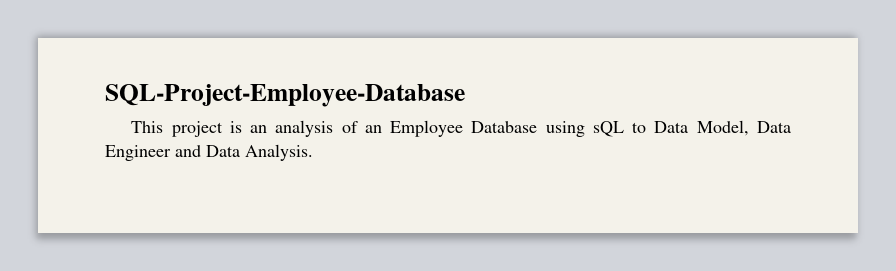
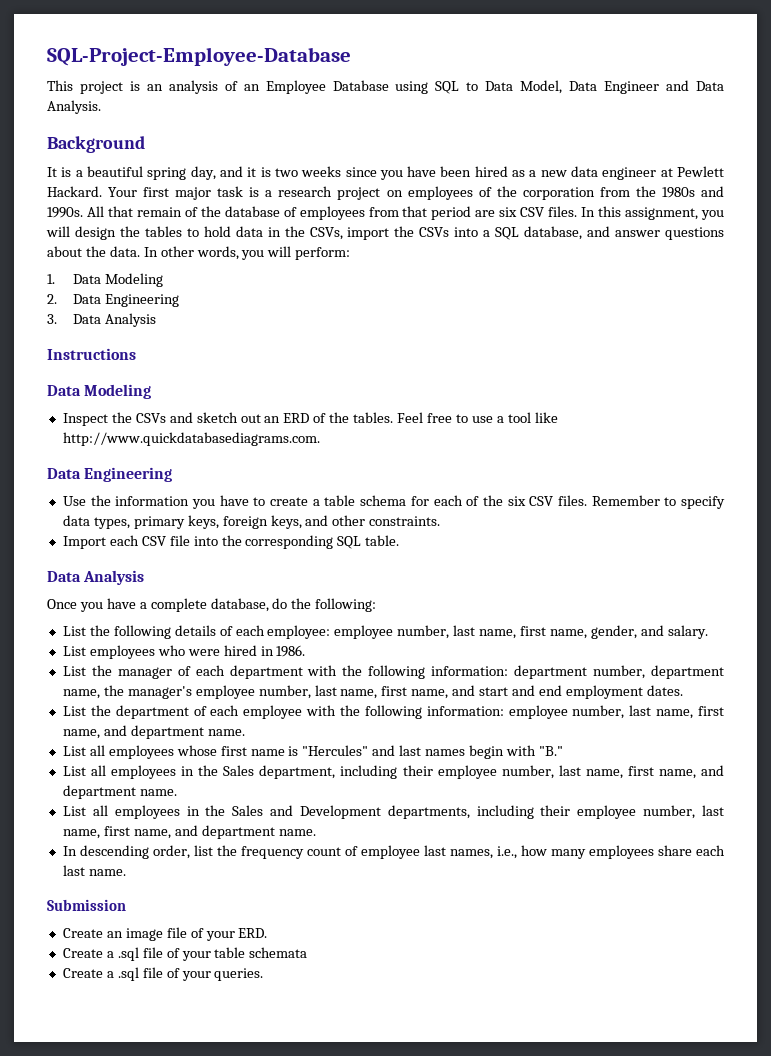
[592,121,624,137] sQL -> [435,81,460,94] SQL
(313, 152) none -> [47,136,145,153] [47,166,725,180] [47,186,724,200] [47,206,724,220] [46,226,725,240] [47,246,351,260] [47,273,164,287] [47,294,180,307] [47,313,157,327] [47,348,136,360] [47,384,152,399] [62,412,558,426] [62,432,320,446] [47,467,173,482] [62,495,726,509] [62,515,441,529] [62,535,400,549] [47,570,145,585] [47,598,377,612] [62,625,708,639] [62,645,306,659] [62,665,724,679] [62,685,683,699] [62,705,724,719] [62,725,245,739] [62,745,563,759] [62,765,725,779] [62,785,177,799] [62,805,725,819] [62,825,316,839] [62,845,725,859] [62,865,126,876] [47,899,126,911] [62,927,268,941] [62,947,308,961] [62,967,264,981] // Background // It is a beautiful spring day, and it is two weeks since you have been hired as a new data engineer at Pewlett Hackard. Your first major task is a research project on employees of the corporation from the 1980s and 1990s. All that remain of the database of employees from that period are six CSV files. In this assignment, you will design the tables to hold data in the CSVs, import the CSVs into a SQL database, and answer questions about the data. In other words, you will perform: // 1. Data Modeling // 2. Data Engineering // 3. Data Analysis // Instructions // Data Modeling // Inspect the CSVs and sketch out an ERD of the tables. Feel free to use a tool like http://www.quickdatabasediagrams.com. // Data Engineering // Use the information you have to create a table schema for each of the six CSV files. Remember to specify data types, primary keys, foreign keys, and other constraints. // Import each CSV file into the corresponding SQL table. // Data Analysis // Once you have a complete database, do the following: // List the following details of each employee: employee number, last name, first name, gender, and salary. // List employees who were hired in 1986. // List the manager of each department with the following information: department number, department name, the manager's employee number, last name, first name, and start and end employment dates. // List the department of each employee with the following information: employee number, last name, first name, and department name. // List all employees whose first name is "Hercules" and last names begin with "B." // List all employees in the Sales department, including their employee number, last name, first name, and department name. // List all employees in the Sales and Development departments, including their employee number, last name, first name, and department name. // In descending order, list the frequency count of employee last names, i.e., how many employees share each last name. // Submission // Create an image file of your ERD. // Create a .sql file of your table schemata // Create a .sql file of your queries.

